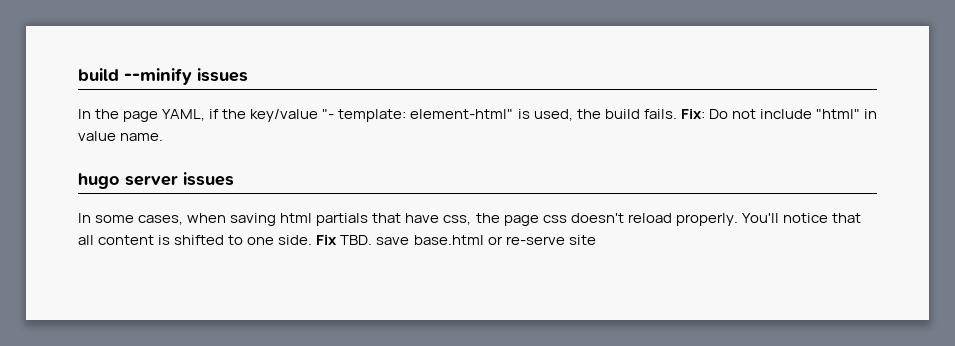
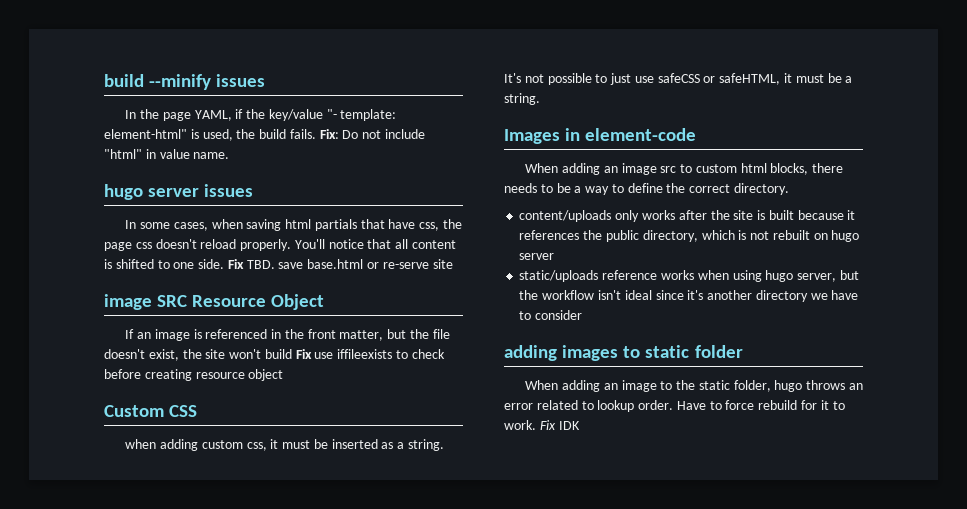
(596, 240) none -> [104,294,325,310] [125,329,450,341] [104,349,445,361] [104,369,284,381] [104,405,198,417] [125,439,444,451] [504,73,853,85] [504,93,540,105] [504,128,697,144] [525,163,844,175] [504,183,790,195] [519,210,856,222] [519,230,860,242] [519,253,555,260] [519,270,859,282] [519,290,859,302] [519,310,583,320] [504,345,743,361] [525,380,863,392] [504,400,845,412] [504,420,580,430] // image SRC Resource Object // If an image is referenced in the front matter, but the file doesn't exist, the site won't build Fix use iffileexists to check before creating resource object // Custom CSS // when adding custom css, it must be inserted as a string. It's not possible to just use safeCSS or safeHTML, it must be a string. // Images in element-code // When adding an image src to custom html blocks, there needs to be a way to define the correct directory. // content/uploads only works after the site is built because it references the public directory, which is not rebuilt on hugo server // static/uploads reference works when using hugo server, but the workflow isn't ideal since it's another directory we have to consider // adding images to static folder // When adding an image to the static folder, hugo throws an error related to lookup order. Have to force rebuild for it to work. Fix IDK

